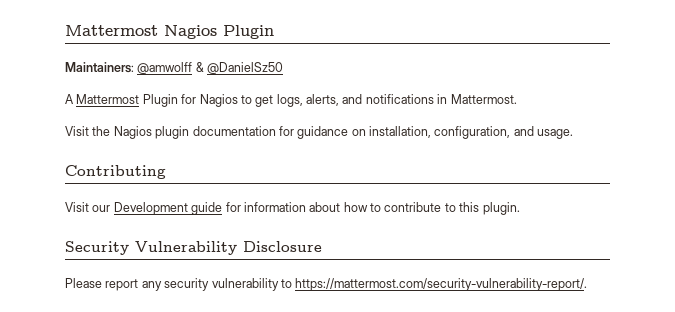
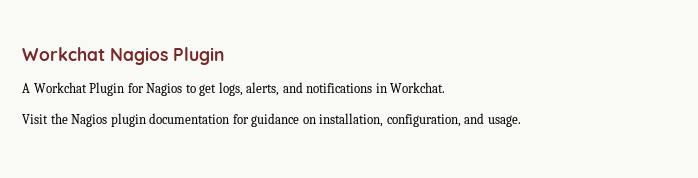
[65,25,158,36] Mattermost -> [22,47,105,61] Workchat
[65,62,284,74] // Maintainers: @amwolff & @DanielSz50 -> (224, 56) none
[76,94,140,104] Mattermost -> [33,82,87,93] Workchat
[450,94,517,104] Mattermost. -> [390,82,446,93] Workchat.
[65,165,166,179] [65,202,520,215] [65,241,322,255] [65,278,588,291] // Contributing // Visit our Development guide for information about how to contribute to this plugin. // Security Vulnerability Disclosure // Please report any security vulnerability to https://mattermost.com/security-vulnerability-report/. -> (521, 121) none

